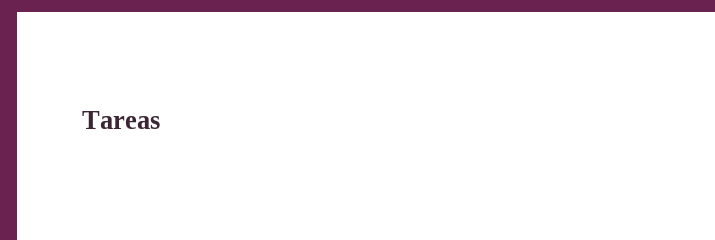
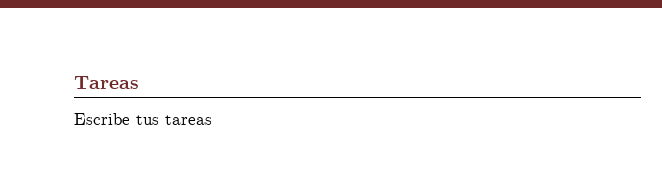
(160, 120) none -> [74,113,212,125] // Escribe tus tareas

